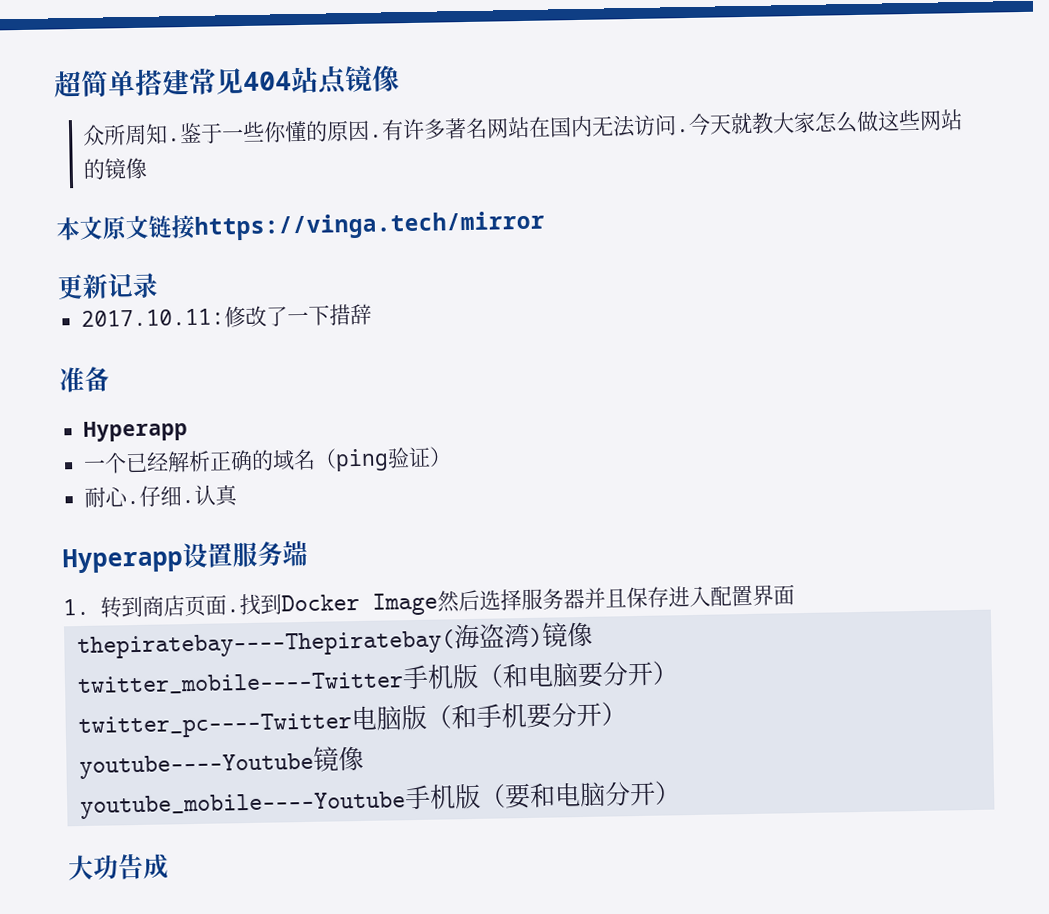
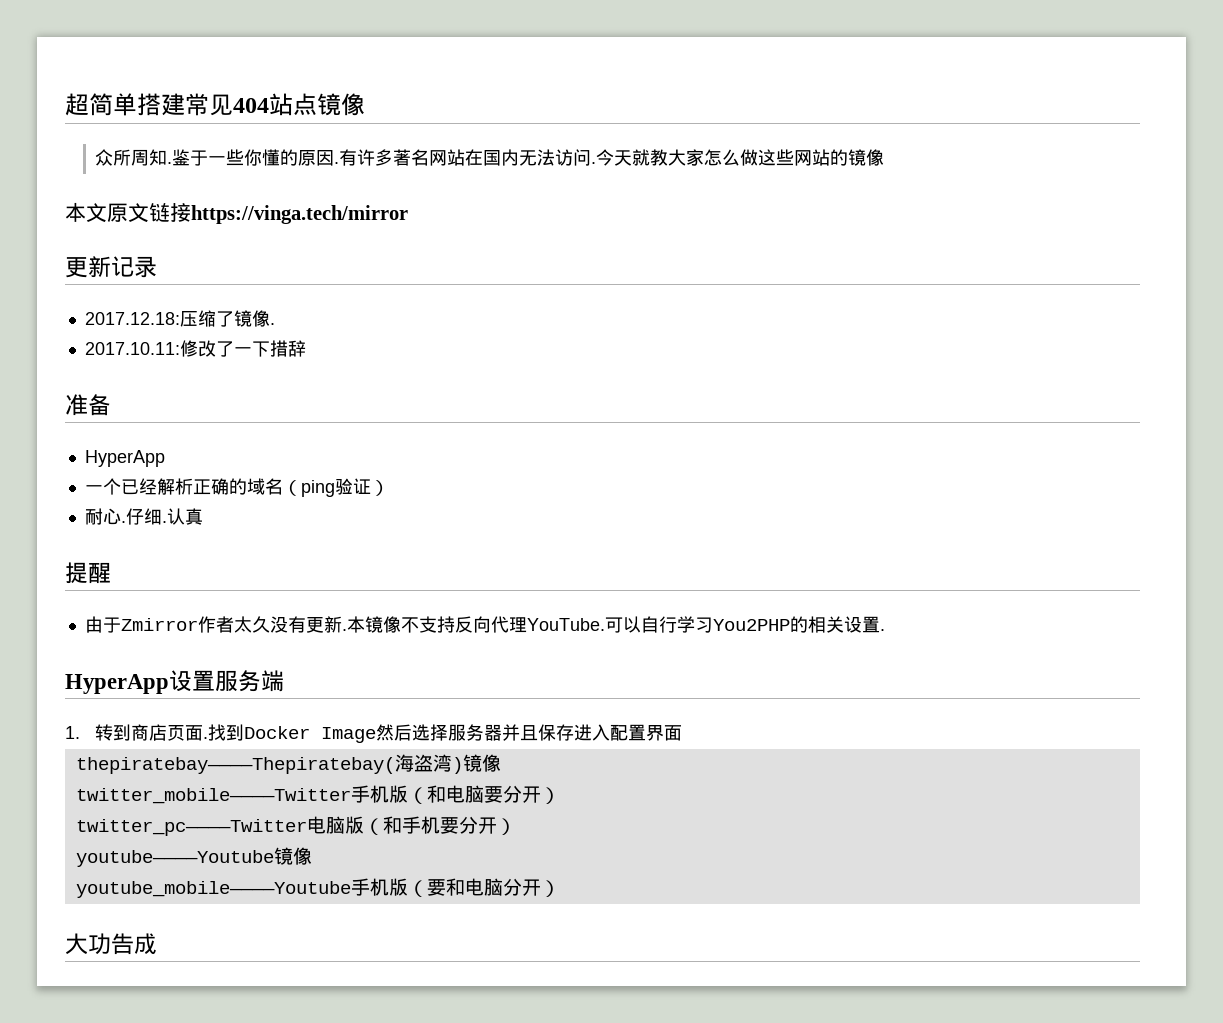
(159, 285) none -> [84,310,275,327] // 2017.12.18:压缩了镜像.
[83,420,189,442] Hyperapp -> [84,450,165,467] HyperApp
[62,547,183,574] Hyperapp -> [65,562,111,584] [84,616,885,633] [65,674,169,694] 提醒 // 由于Zmirror作者太久没有更新.本镜像不支持反向代理YouTube.可以自行学习You2PHP的相关设置. // HyperApp

